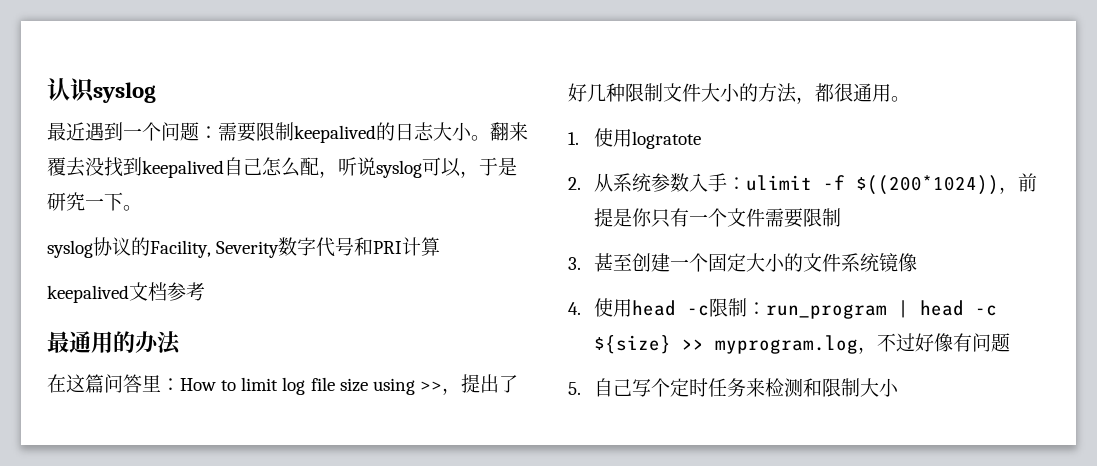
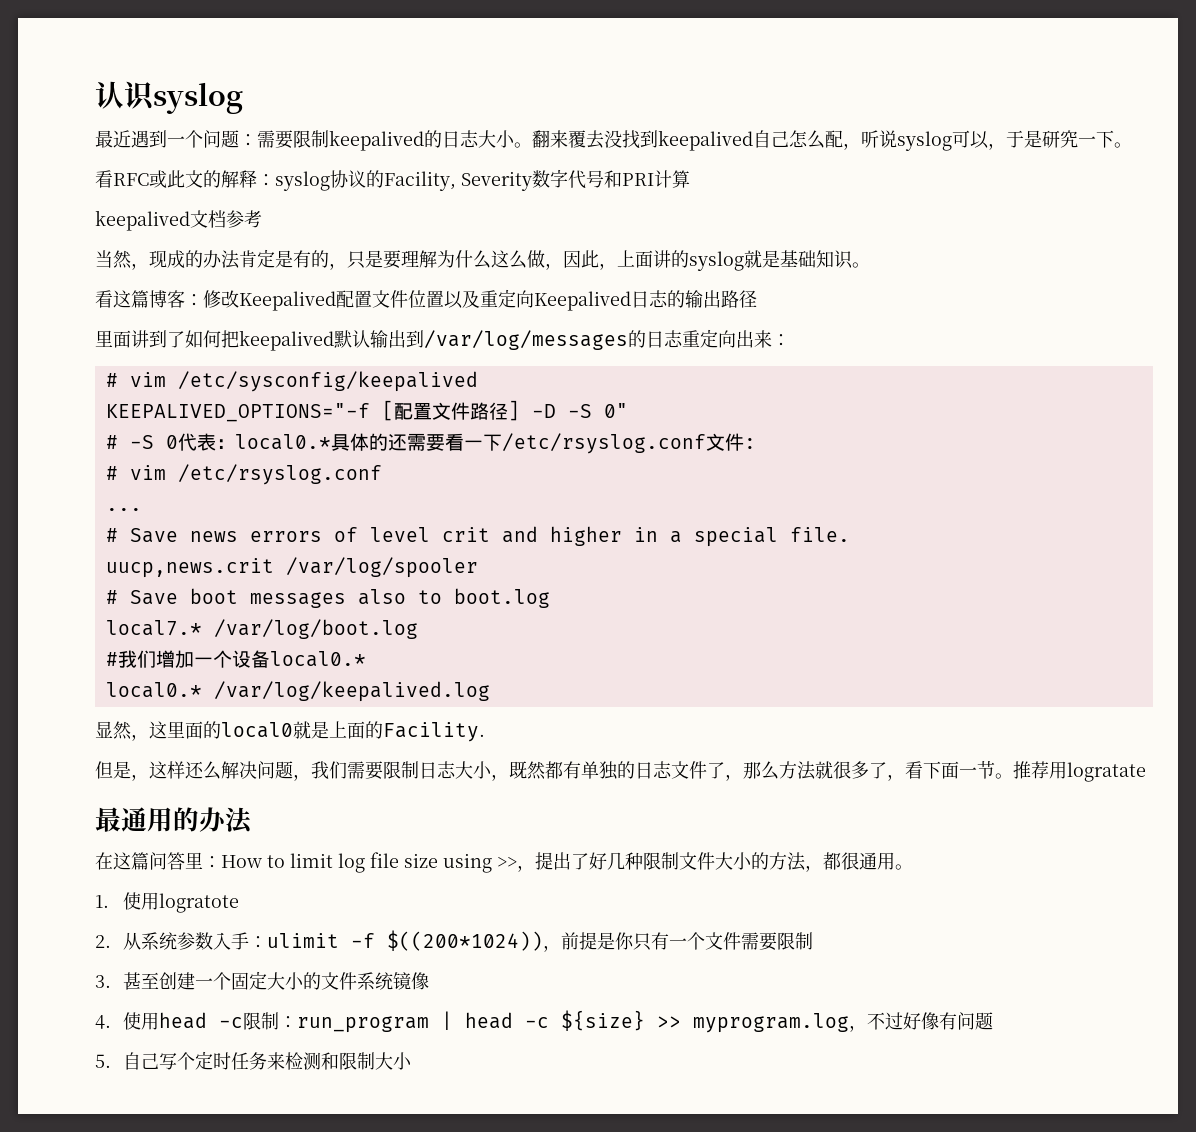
(142, 208) none -> [95,170,275,188] 看RFC或此文的解释：
(205, 291) none -> [95,249,870,271] [95,289,757,311] [95,329,790,351] [105,371,478,392] [105,400,628,422] [105,433,756,454] [105,464,382,485] [105,508,142,511] [105,526,850,547] [105,557,478,578] [105,588,550,608] [105,619,418,639] [105,650,366,668] [105,681,490,702] [95,721,485,742] [95,761,1146,782] // 当然，现成的办法肯定是有的，只是要理解为什么这么做，因此，上面讲的syslog就是基础知识。 // 看这篇博客：修改Keepalived配置文件位置以及重定向Keepalived日志的输出路径 // 里面讲到了如何把keepalived默认输出到/var/log/messages的日志重定向出来： // # vim /etc/sysconfig/keepalived // KEEPALIVED_OPTIONS="-f [配置文件路径] -D -S 0" // # -S 0代表：local0.*具体的还需要看一下/etc/rsyslog.conf文件: // # vim /etc/rsyslog.conf // ... // # Save news errors of level crit and higher in a special file. // uucp,news.crit /var/log/spooler // # Save boot messages also to boot.log // local7.* /var/log/boot.log // #我们增加一个设备local0.* // local0.* /var/log/keepalived.log // 显然，这里面的local0就是上面的Facility. // 但是，这样还么解决问题，我们需要限制日志大小，既然都有单独的日志文件了，那么方法就很多了，看下面一节。推荐用logratate

